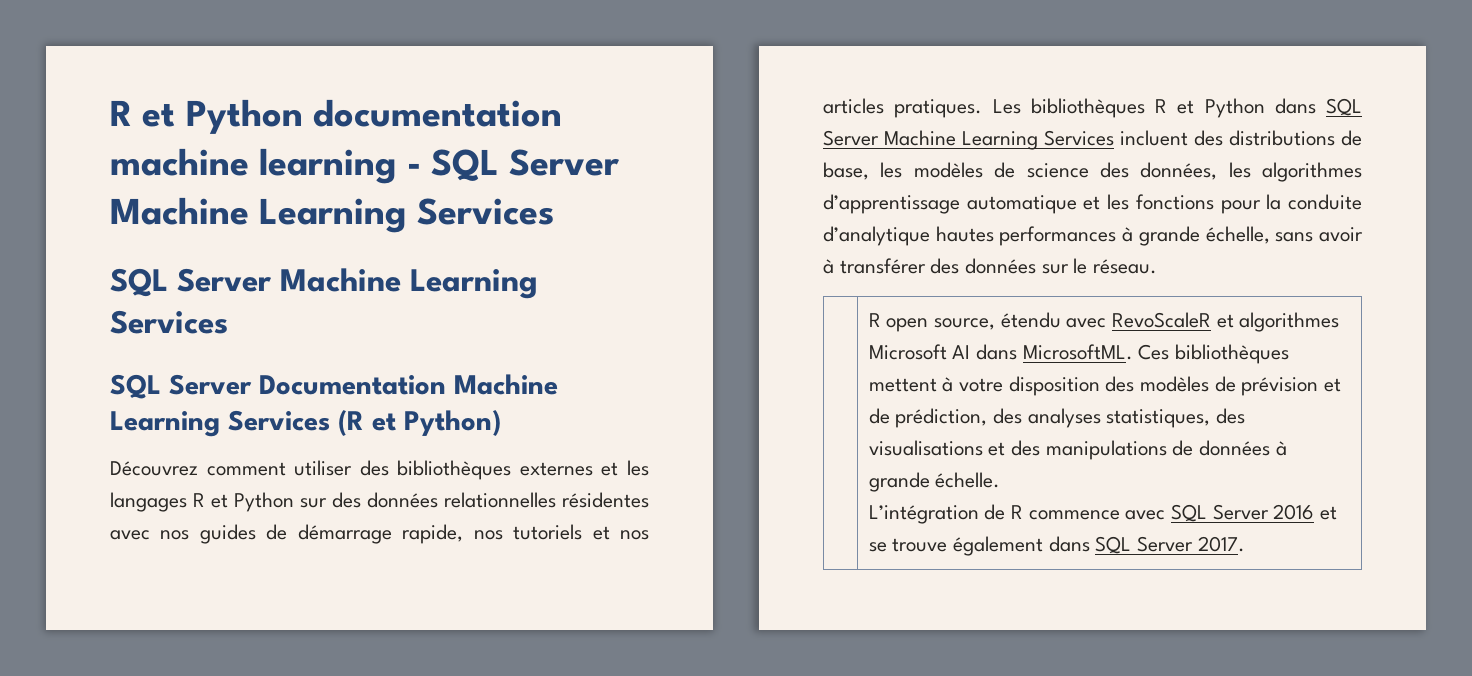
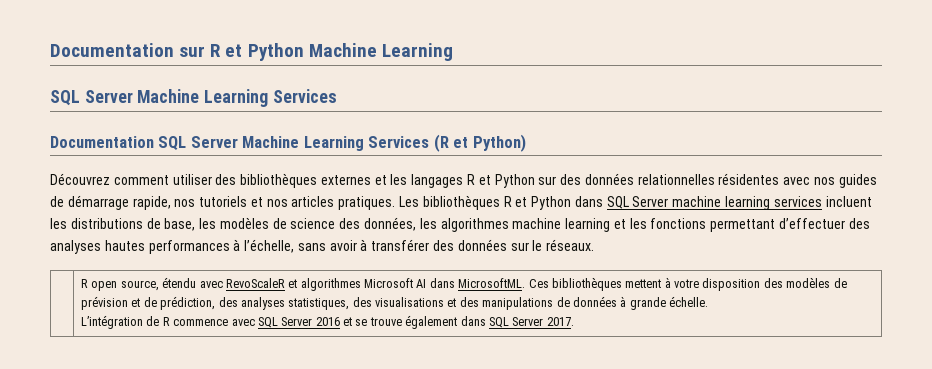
[110,99,562,134] [110,148,621,184] [110,197,554,233] [110,268,538,299] [110,310,228,334] [110,374,446,399] R et Python documentation machine learning - SQL Server Machine Learning Services // SQL Server Machine Learning Services // SQL Server Documentation -> [50,43,453,61] [50,89,337,107] [50,136,238,150] Documentation sur R et Python Machine Learning // SQL Server Machine Learning Services // Documentation SQL Server
[884,130,1223,150] Machine Learning Services incluent des -> [672,196,872,210] [50,218,67,229] machine learning services incluent les
[823,194,1077,214] d’apprentissage automatique -> [512,218,611,232] machine learning
[1220,194,1362,214] [823,226,930,246] pour la conduite d’analytique -> [710,218,870,232] [50,240,101,254] permettant d’effectuer des analyses
[1138,226,1270,246] grande échelle, -> [244,239,295,253] l’échelle,
[1093,259,1158,274] réseau. -> [546,239,595,251] réseaux.

